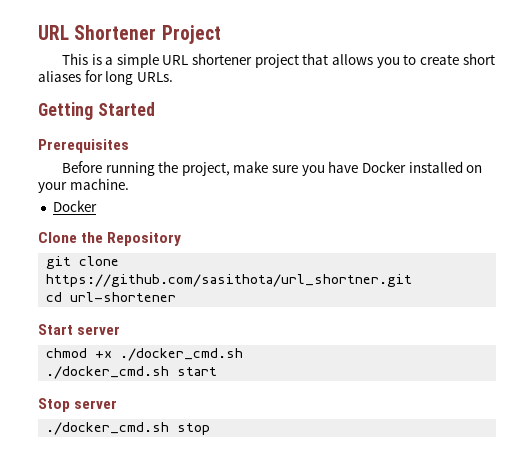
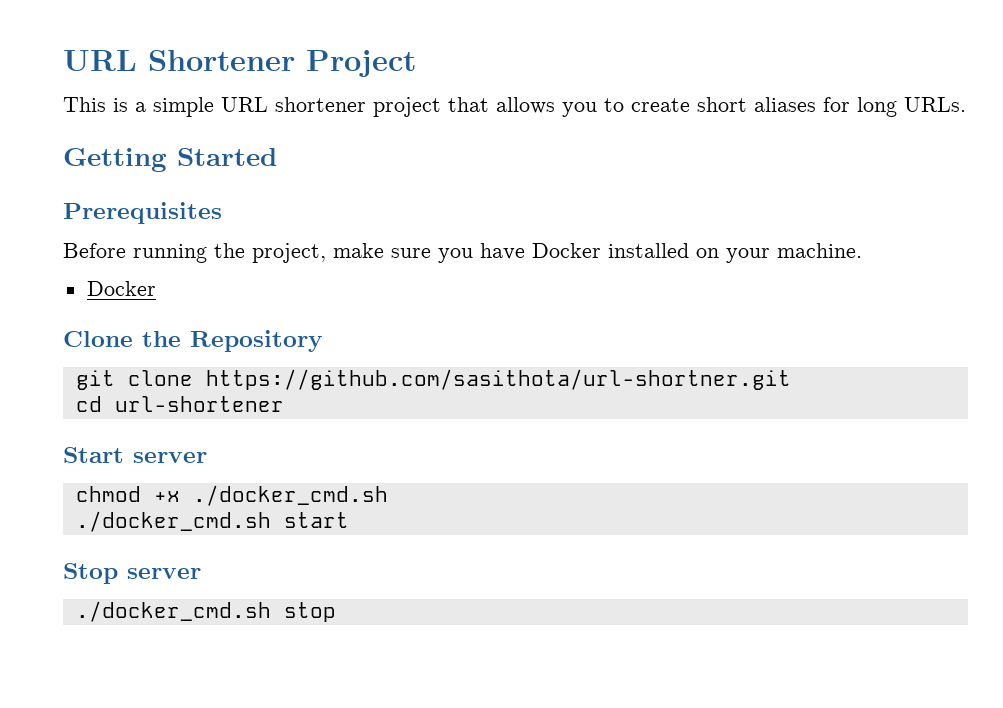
[46,274,413,287] https://github.com/sasithota/url_shortner.git -> [205,369,791,390] https://github.com/sasithota/url-shortner.git

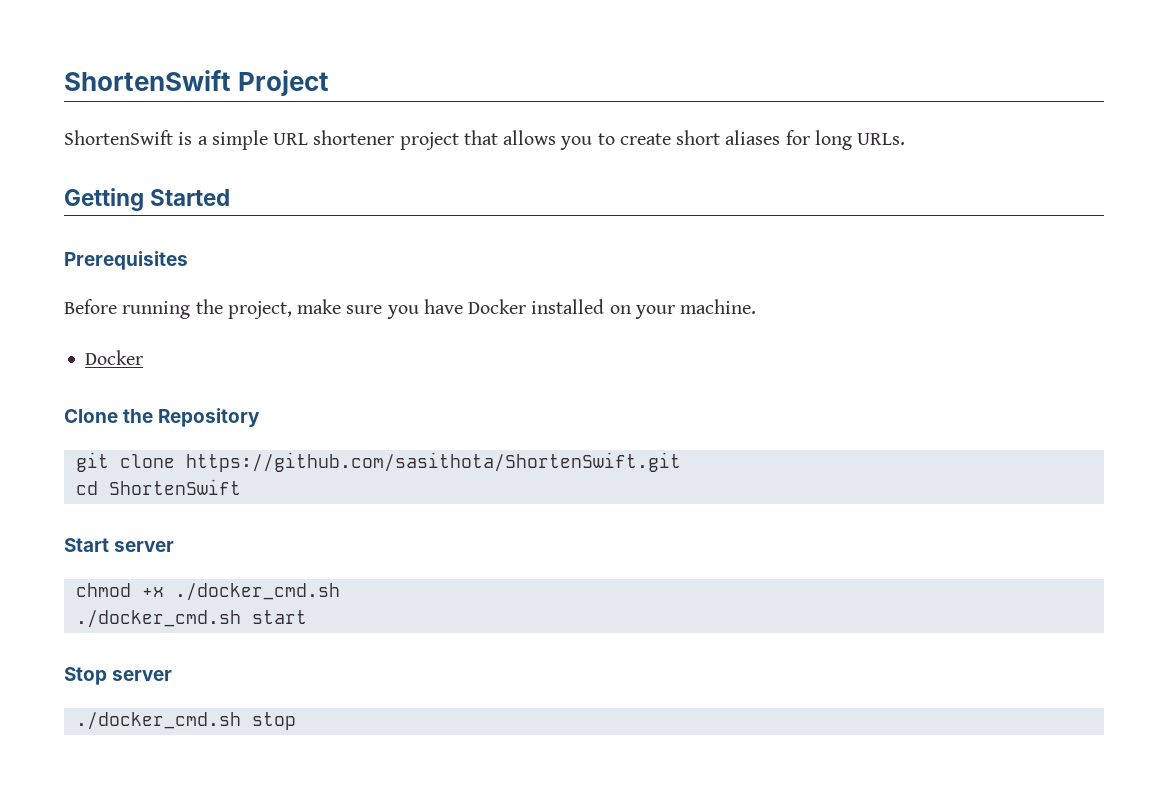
[63,50,295,71] URL Shortener -> [64,70,231,91] ShortenSwift
[63,97,106,112] This -> [64,130,173,145] ShortenSwift
[205,369,791,390] https://github.com/sasithota/url-shortner.git -> [185,452,681,472] https://github.com/sasithota/ShortenSwift.git
[114,396,284,412] url-shortener -> [108,479,241,495] ShortenSwift

